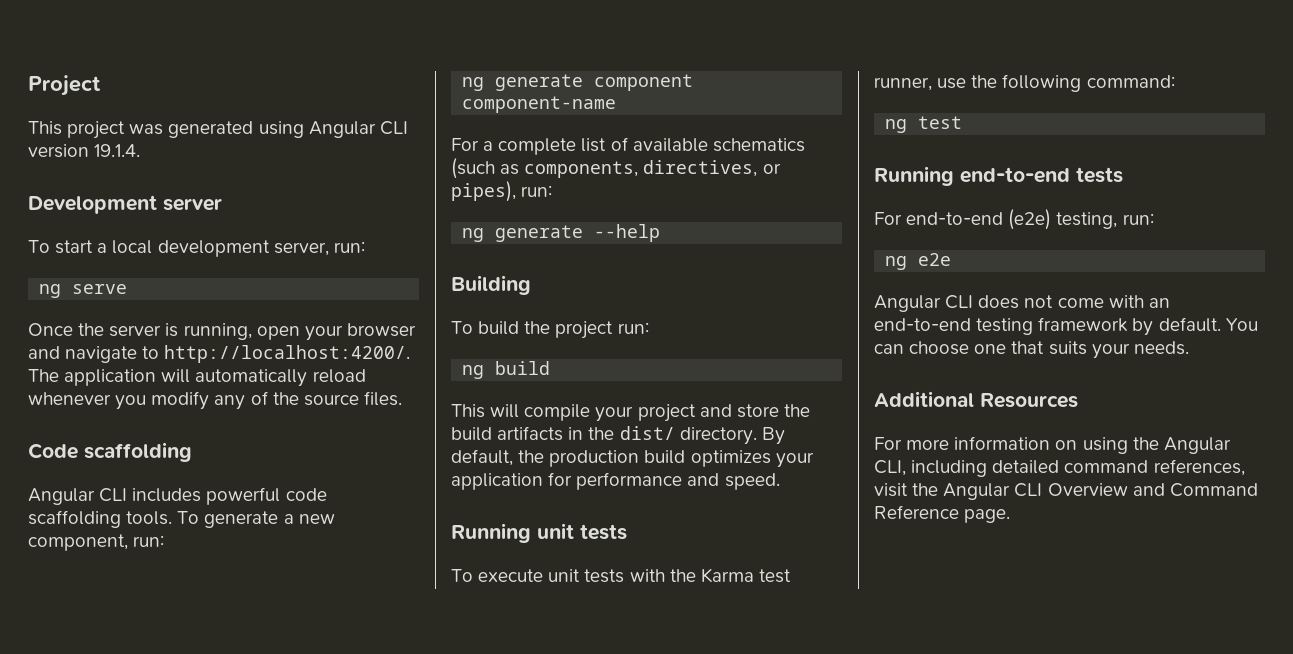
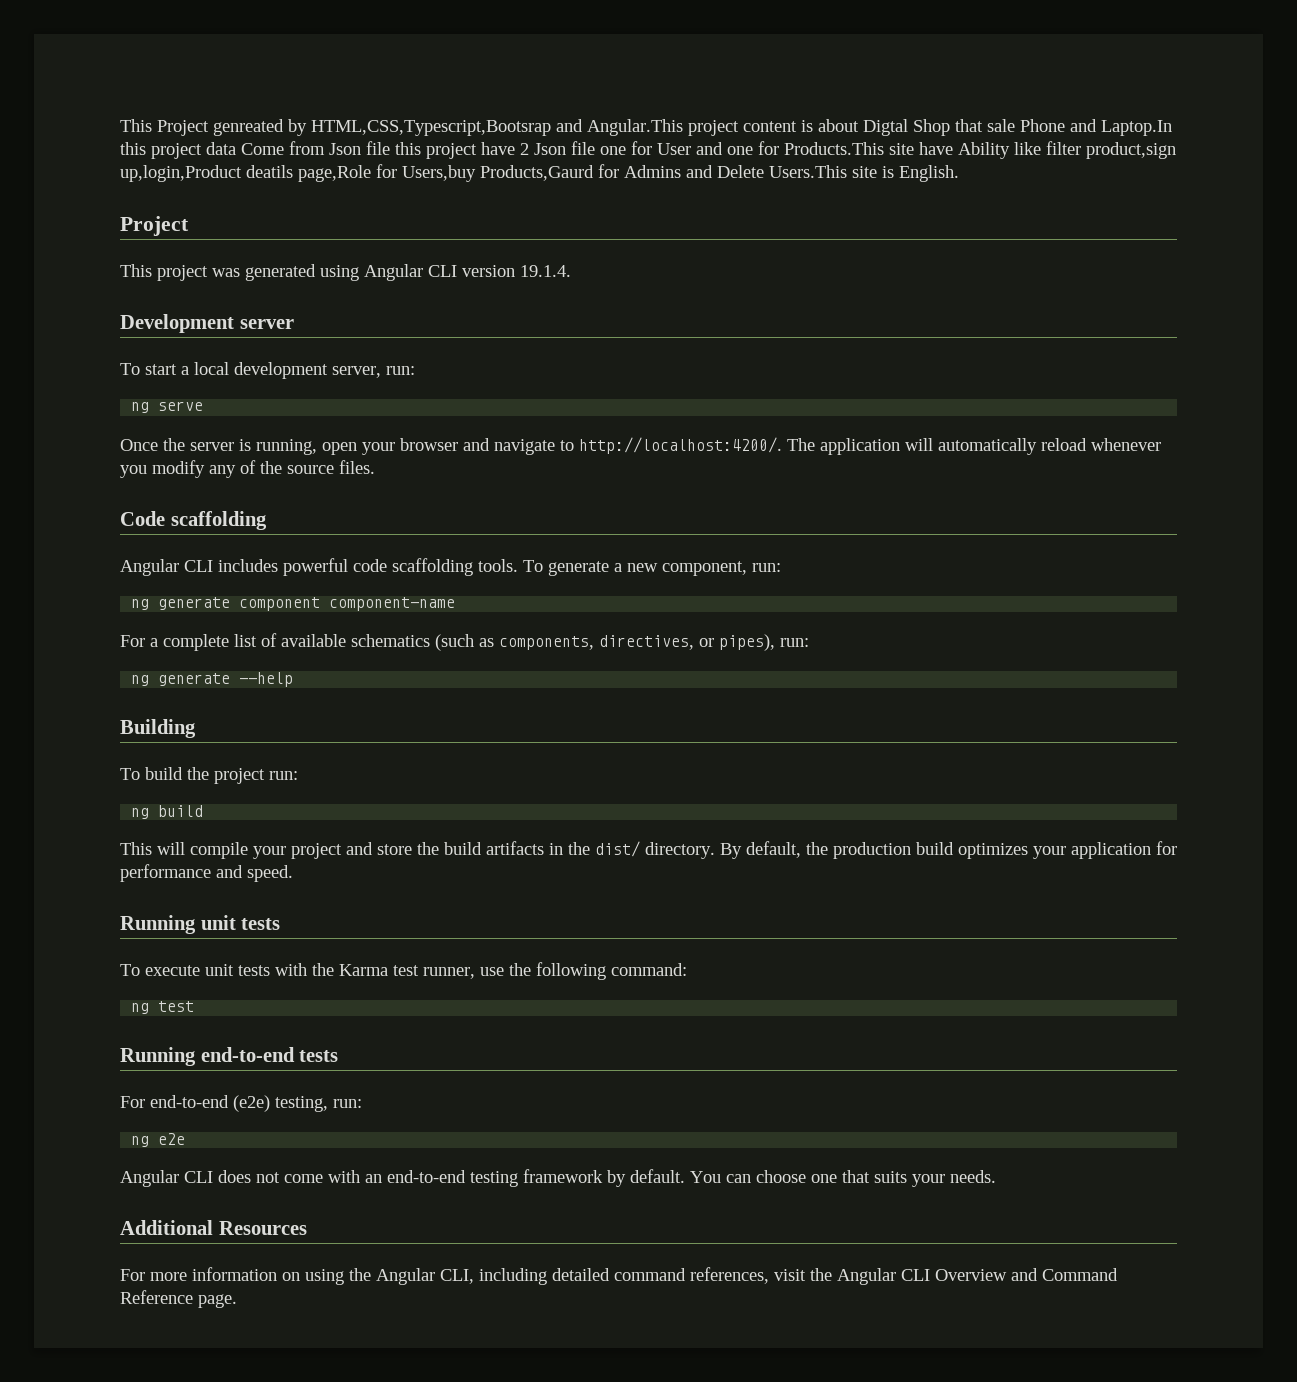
(28, 85) none -> [120,119,1172,136] [120,141,1176,159] [120,164,959,182] This Project genreated by HTML,CSS,Typescript,Bootsrap and Angular.This project content is about Digtal Shop that sale Phone and Laptop.In this project data Come from Json file this project have 2 Json file one for User and one for Products.This site have Ability like filter product,sign up,login,Product deatils page,Role for Users,buy Products,Gaurd for Admins and Delete Users.This site is English. //

